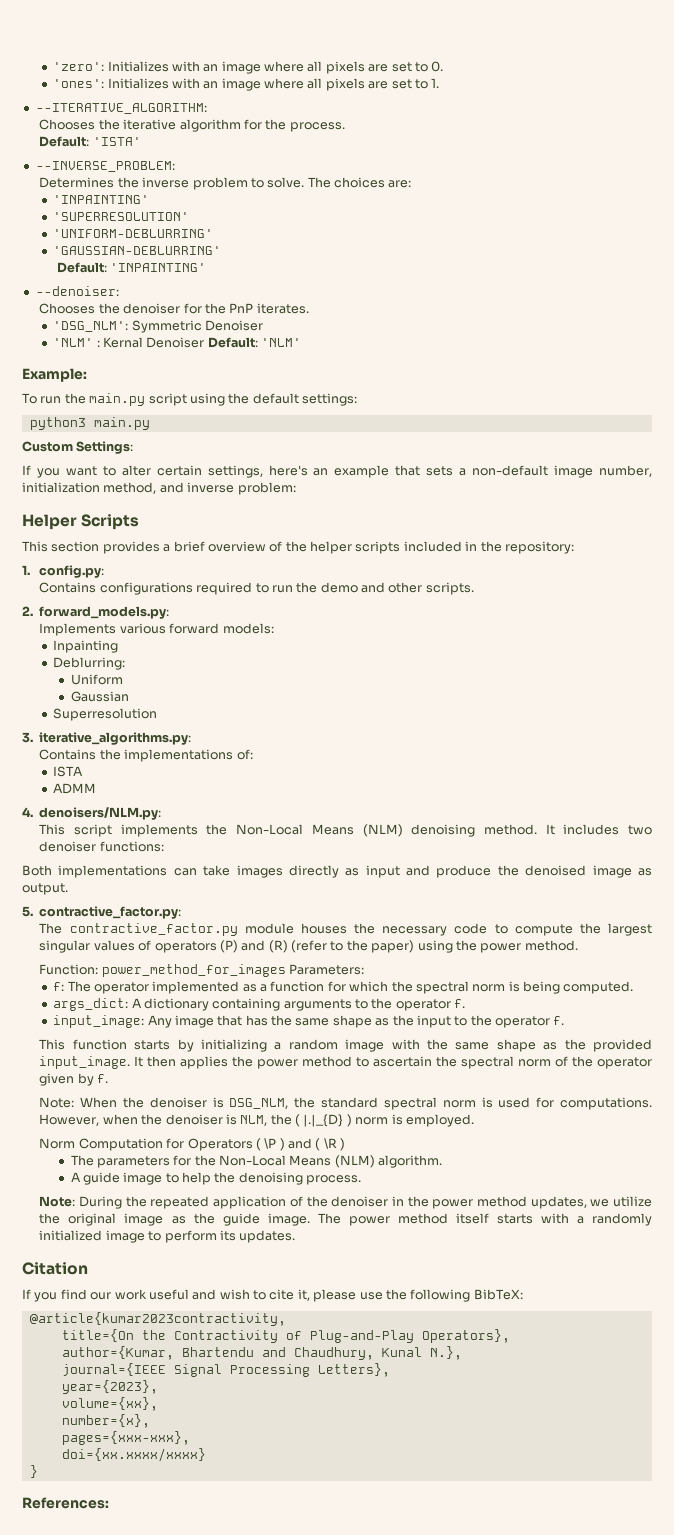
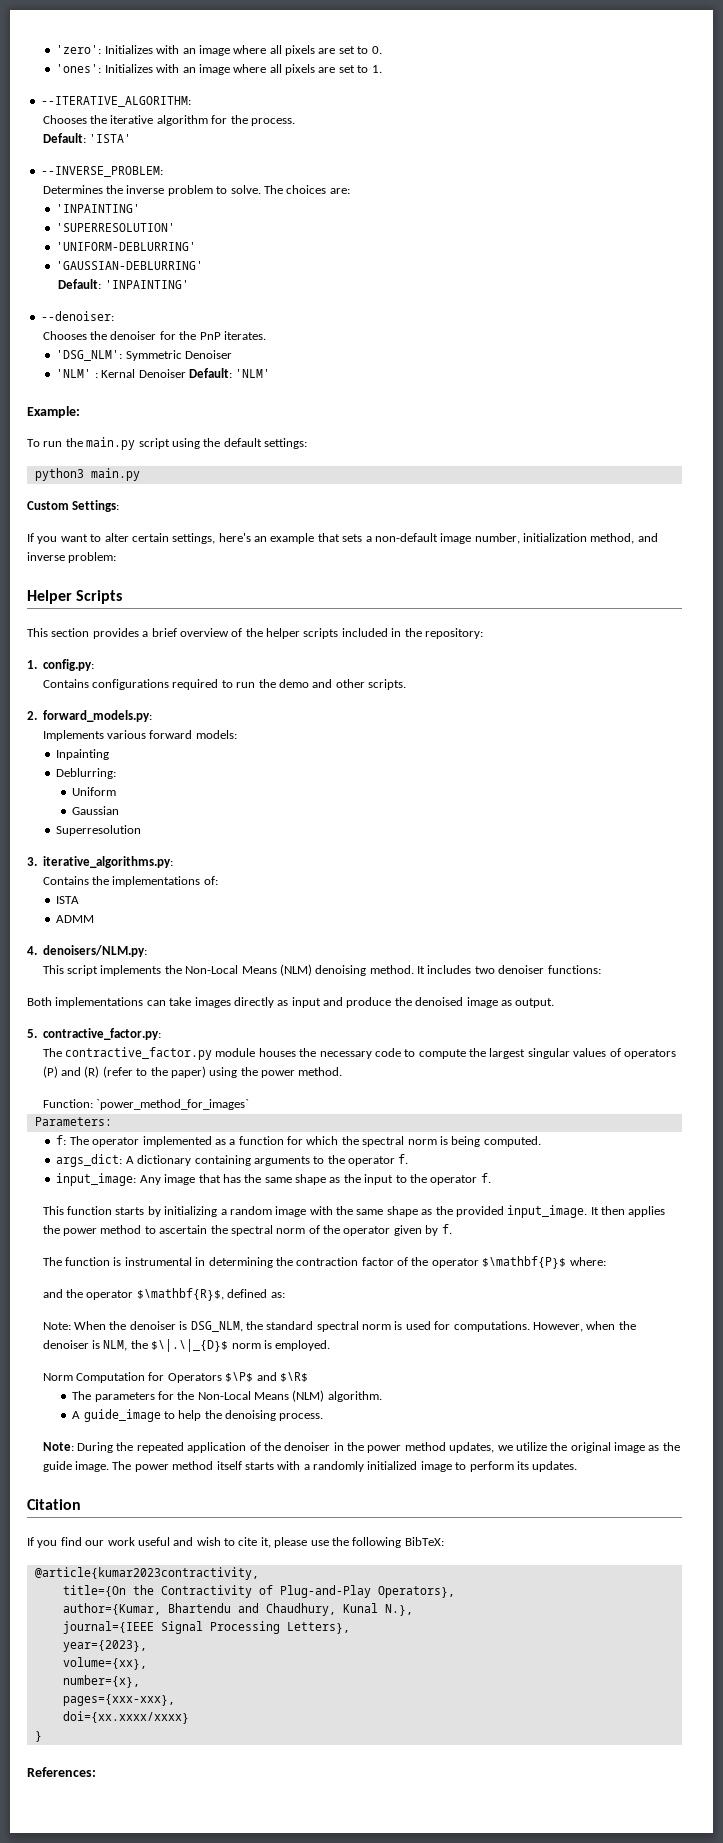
[101,964,286,977] power_method_for_images -> [96,1099,250,1110] `power_method_for_images` //
(109, 1078) none -> [42,1256,606,1269] [42,1288,285,1301] // The function is instrumental in determining the contraction factor of the operator $\mathbf{P}$ where: // and the operator $\mathbf{R}$, defined as:
[295,1114,352,1127] ( |.|_{D} ) -> [151,1339,229,1352] $\|.\|_{D}$
[255,1138,346,1151] ( \P ) and ( \R ) -> [225,1372,308,1382] $\P$ and $\R$
[82,1172,163,1185] guide image -> [83,1409,161,1422] guide_image

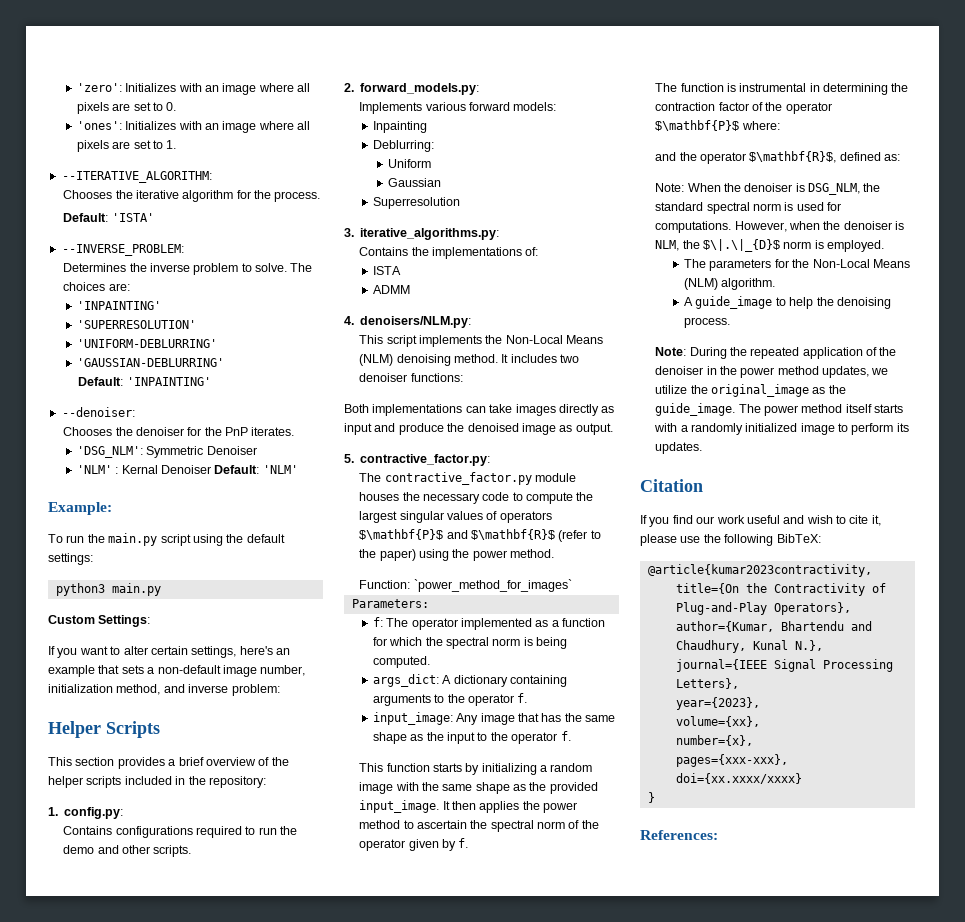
[42,1066,100,1078] (P) and (R) -> [359,529,555,540] $\mathbf{P}$ and $\mathbf{R}$
[42,1372,308,1383] // Norm Computation for Operators $\P$ and $\R$ -> (885, 246) none
[570,1442,680,1453] [42,1461,110,1472] original image as the guide image. -> [710,384,846,397] [655,403,736,416] original_image as the guide_image.

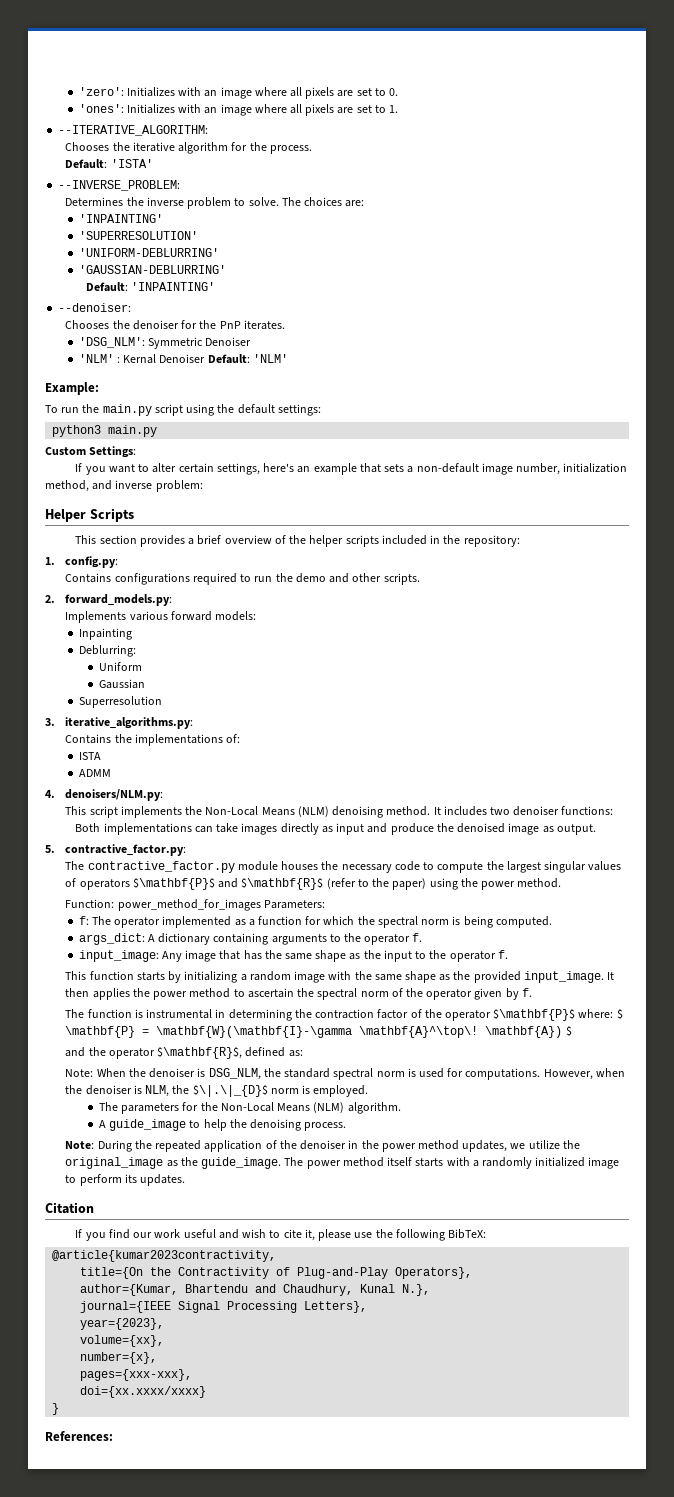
[413,579,572,592] `power_method_for_images` // -> [117,899,261,911] power_method_for_images
(780, 125) none -> [616,1009,623,1019] [65,1026,572,1038] $ \mathbf{P} = \mathbf{W}(\mathbf{I}-\gamma \mathbf{A}^\top\! \mathbf{A}) $

